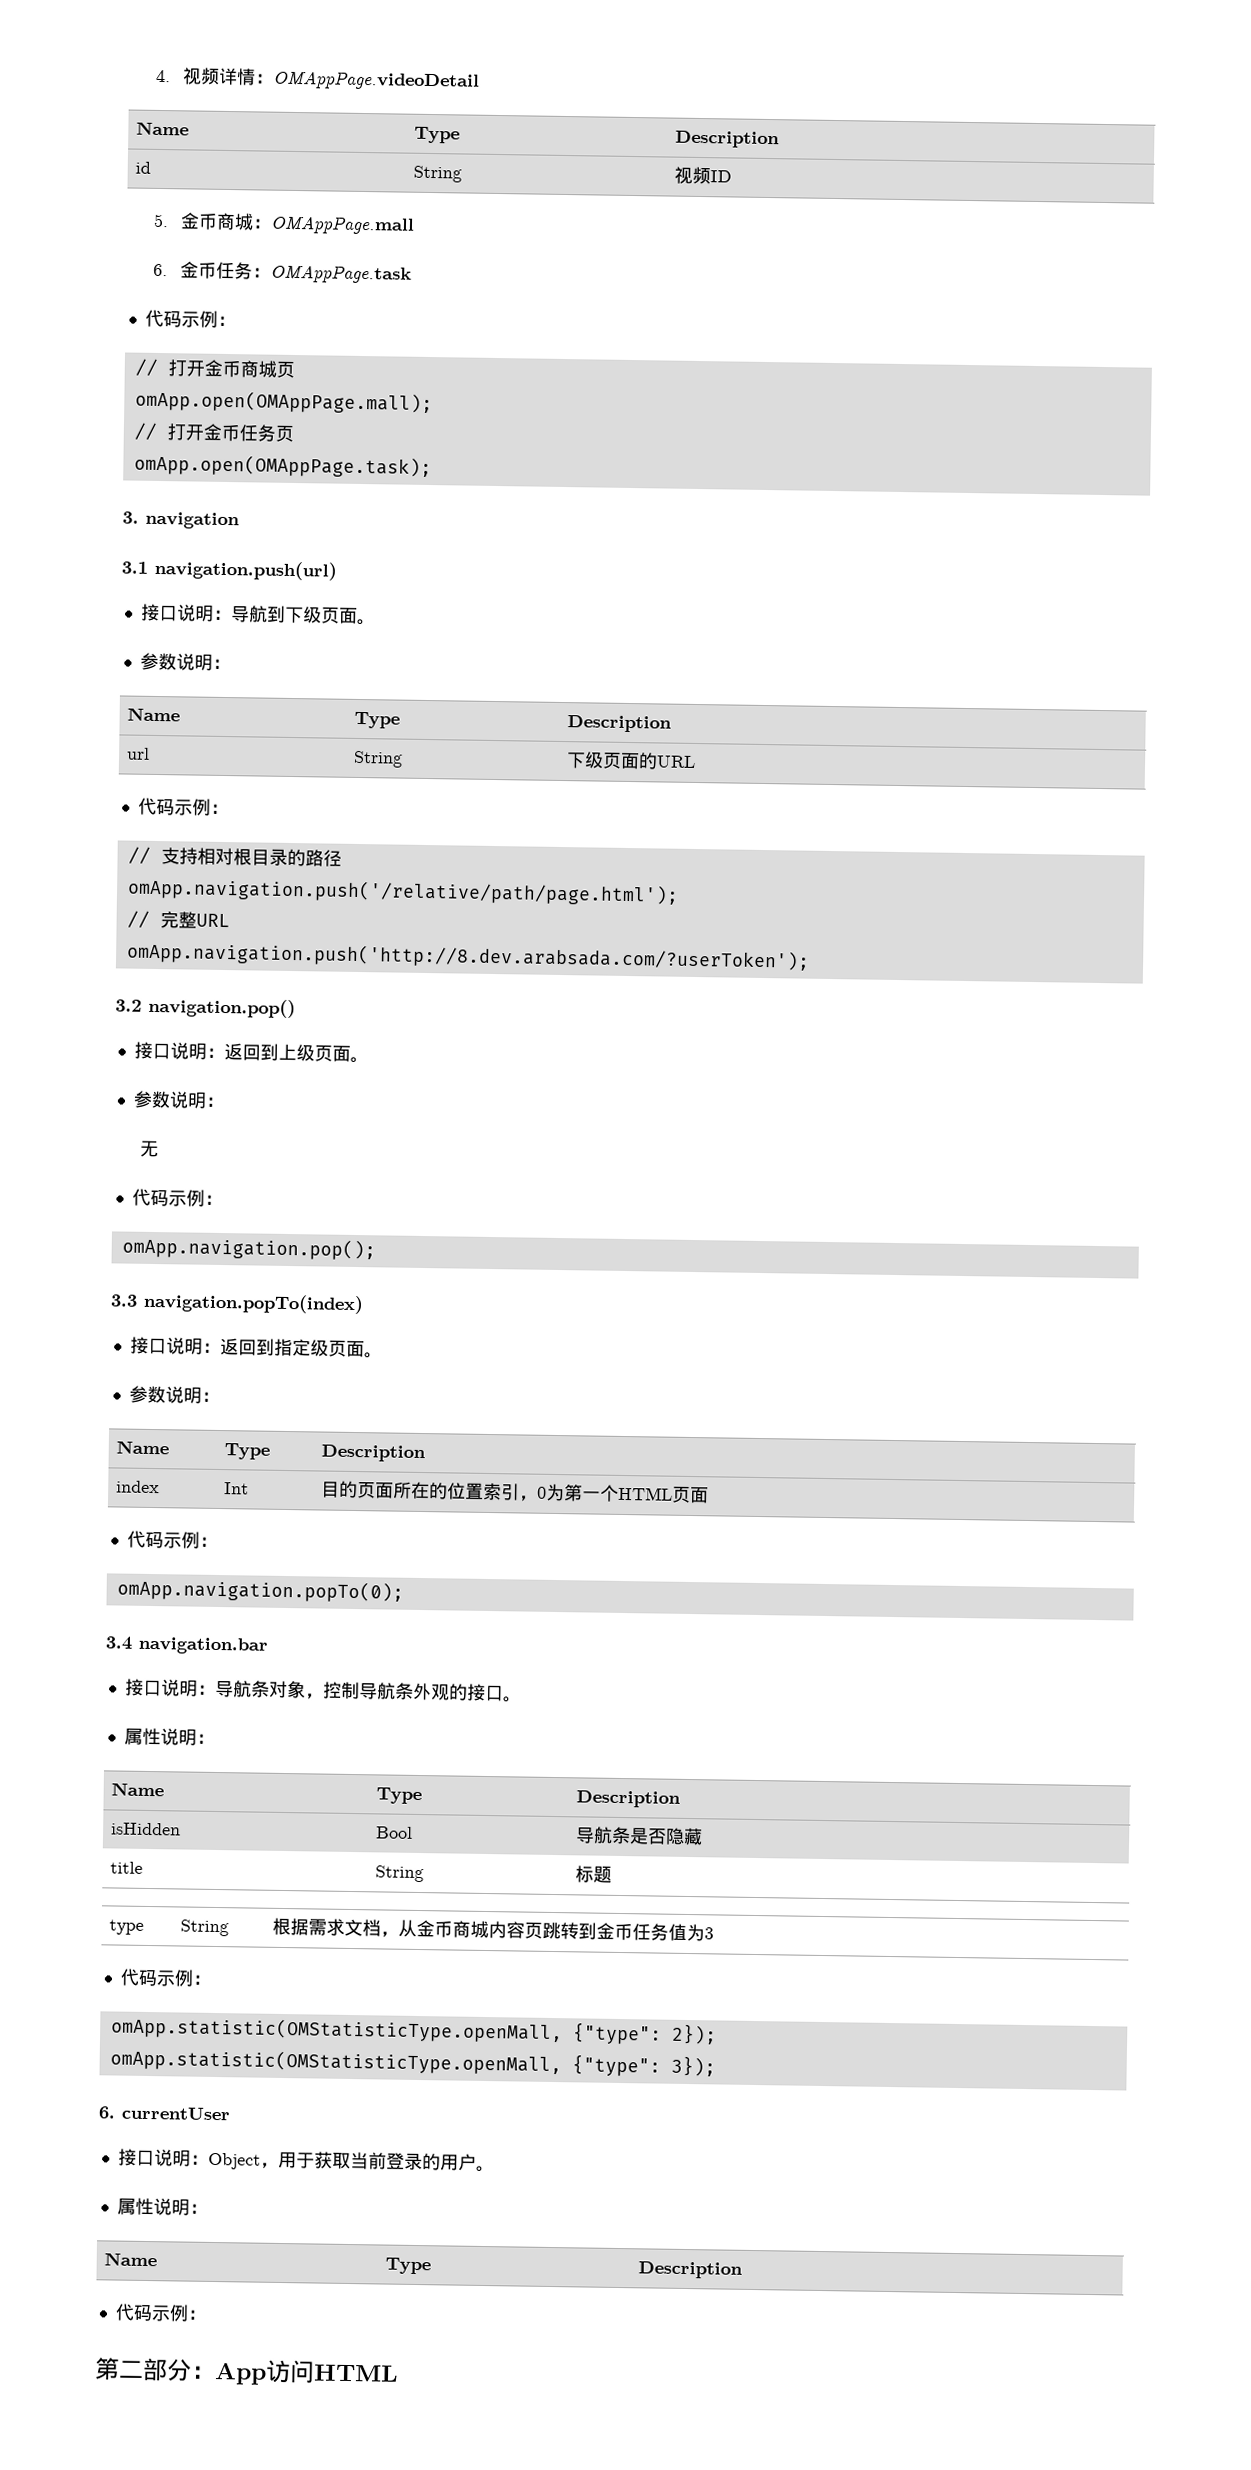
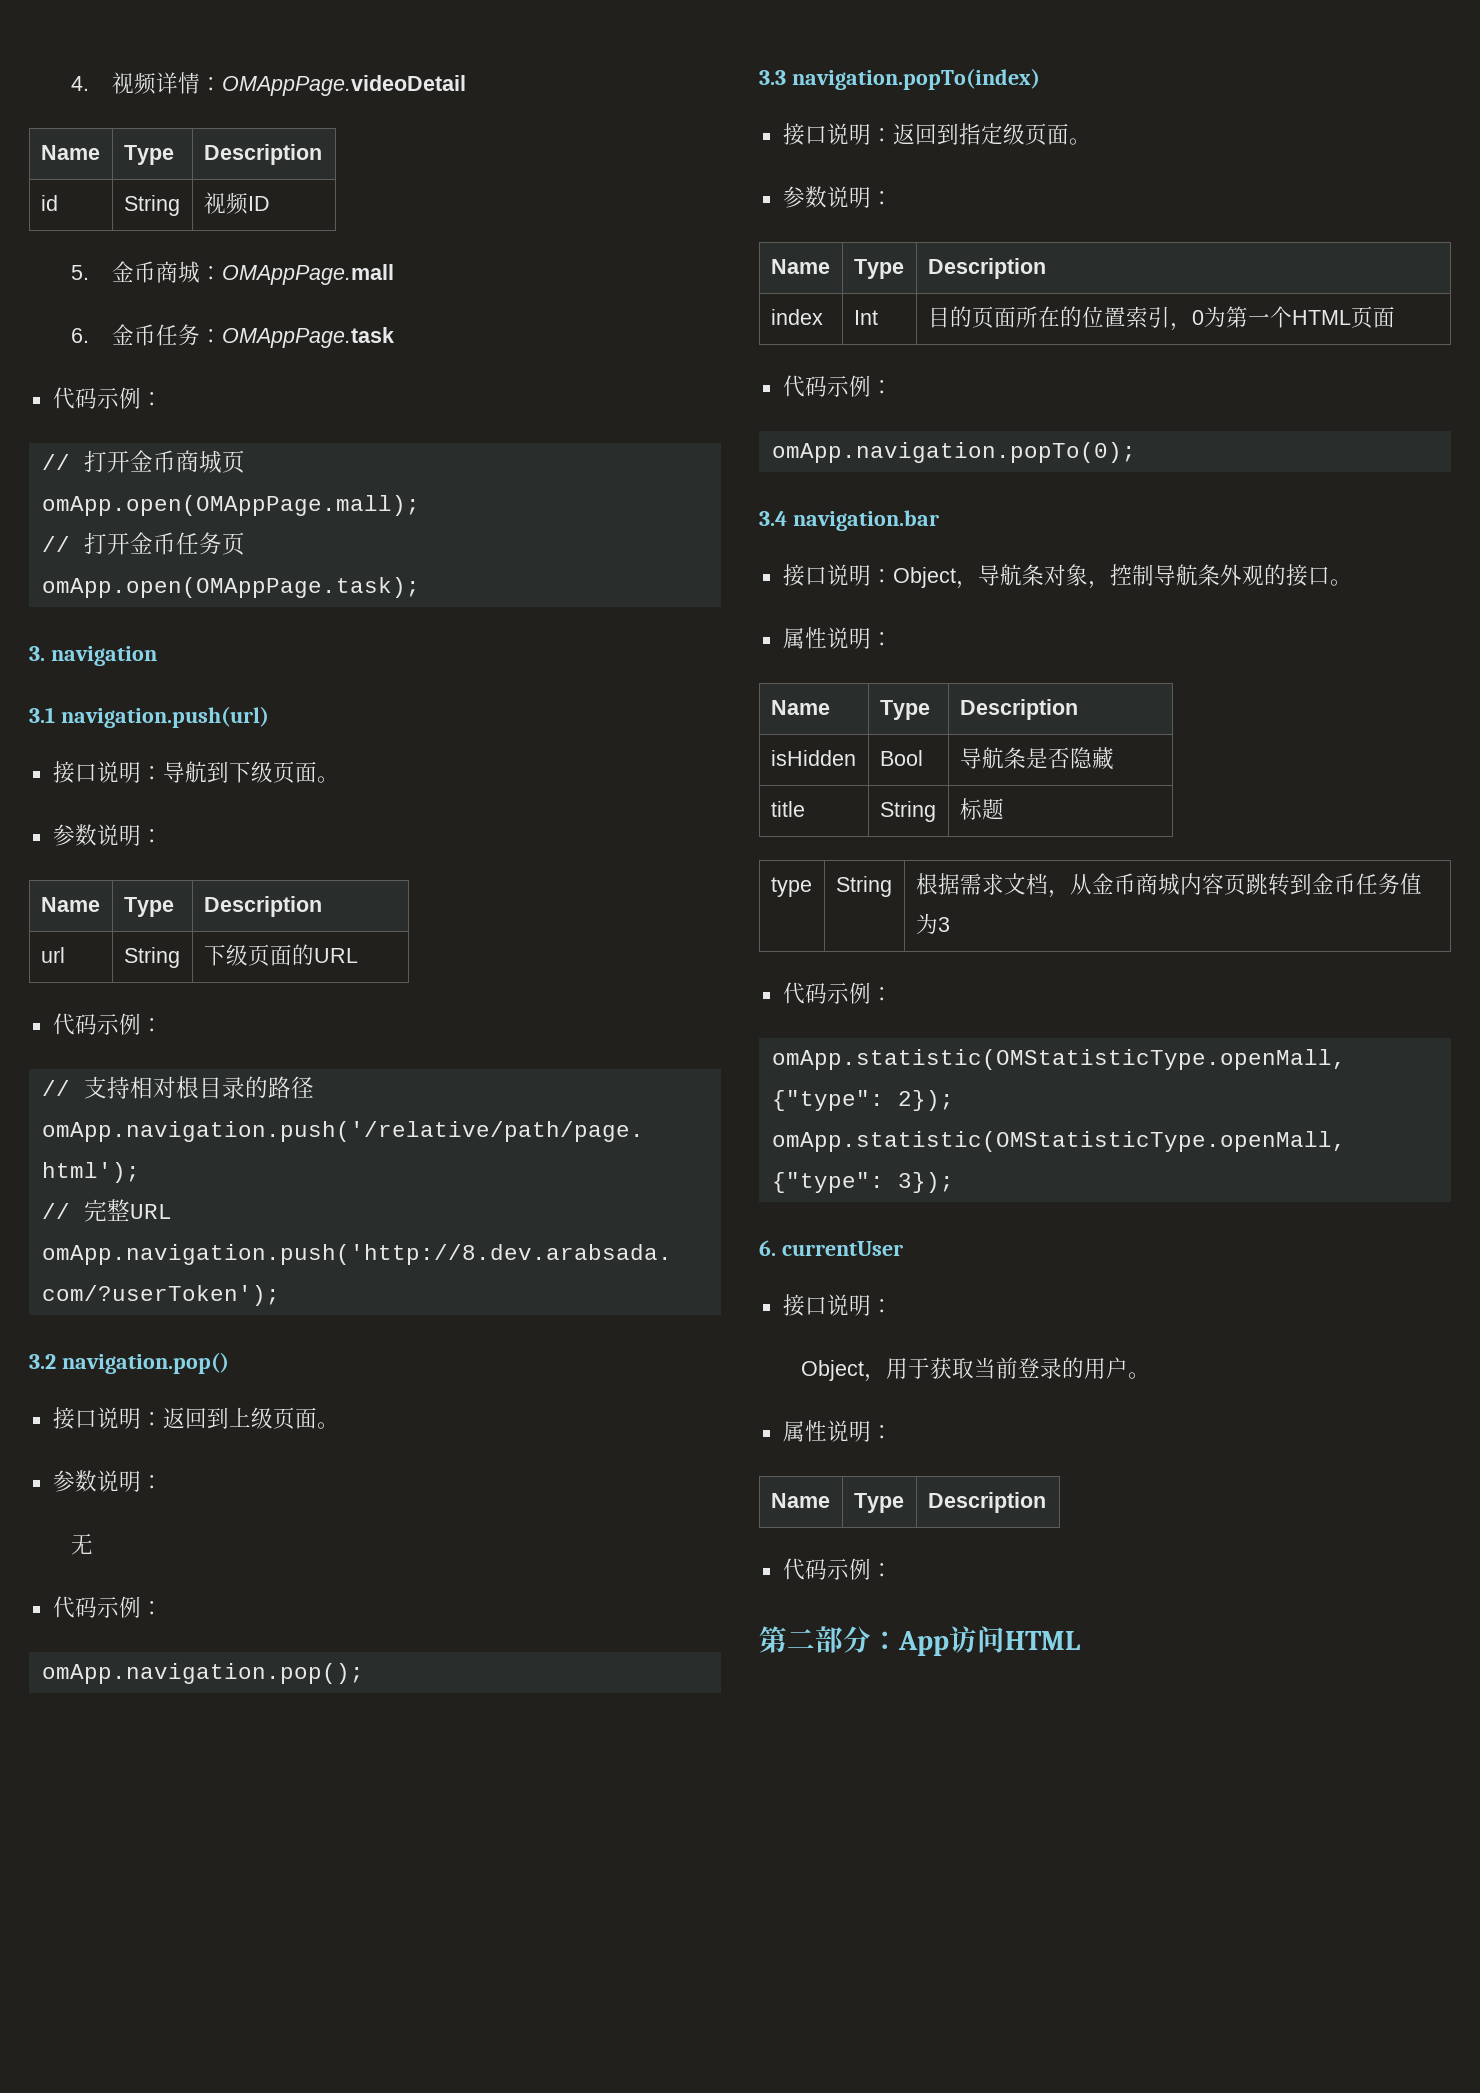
(216, 1689) none -> [892,567,978,589] Object，
(209, 2159) none -> (893, 1306) //

